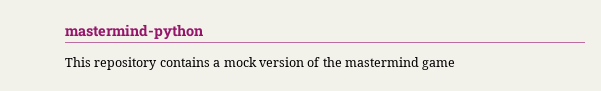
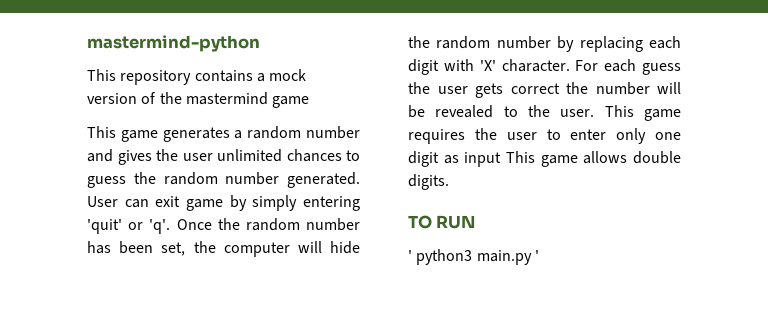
(456, 65) none -> [87,126,360,142] [87,149,360,165] [87,172,360,188] [87,195,360,211] [87,218,360,234] [87,241,360,257] [408,36,681,52] [408,59,681,75] [408,82,681,98] [408,105,681,121] [408,128,681,144] [408,151,681,167] [408,174,449,190] [408,215,476,229] [408,249,539,265] // This game generates a random number and gives the user unlimited chances to guess the random number generated. User can exit game by simply entering 'quit' or 'q'. Once the random number has been set, the computer will hide the random number by replacing each digit with 'X' character. For each guess the user gets correct the number will be revealed to the user. This game requires the user to enter only one digit as input This game allows double digits. // TO RUN // ' python3 main.py '

